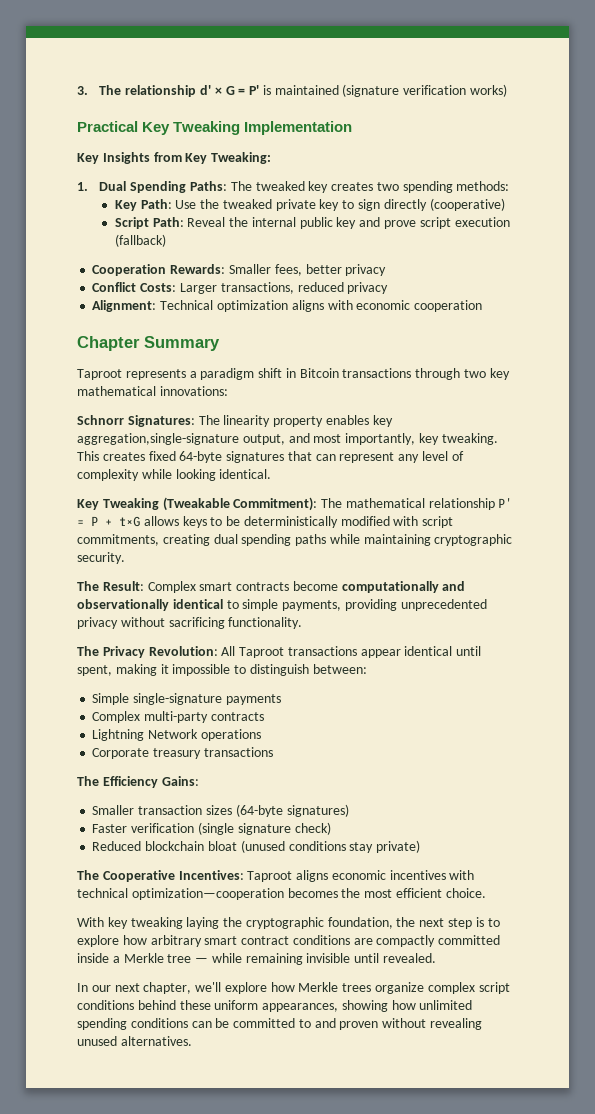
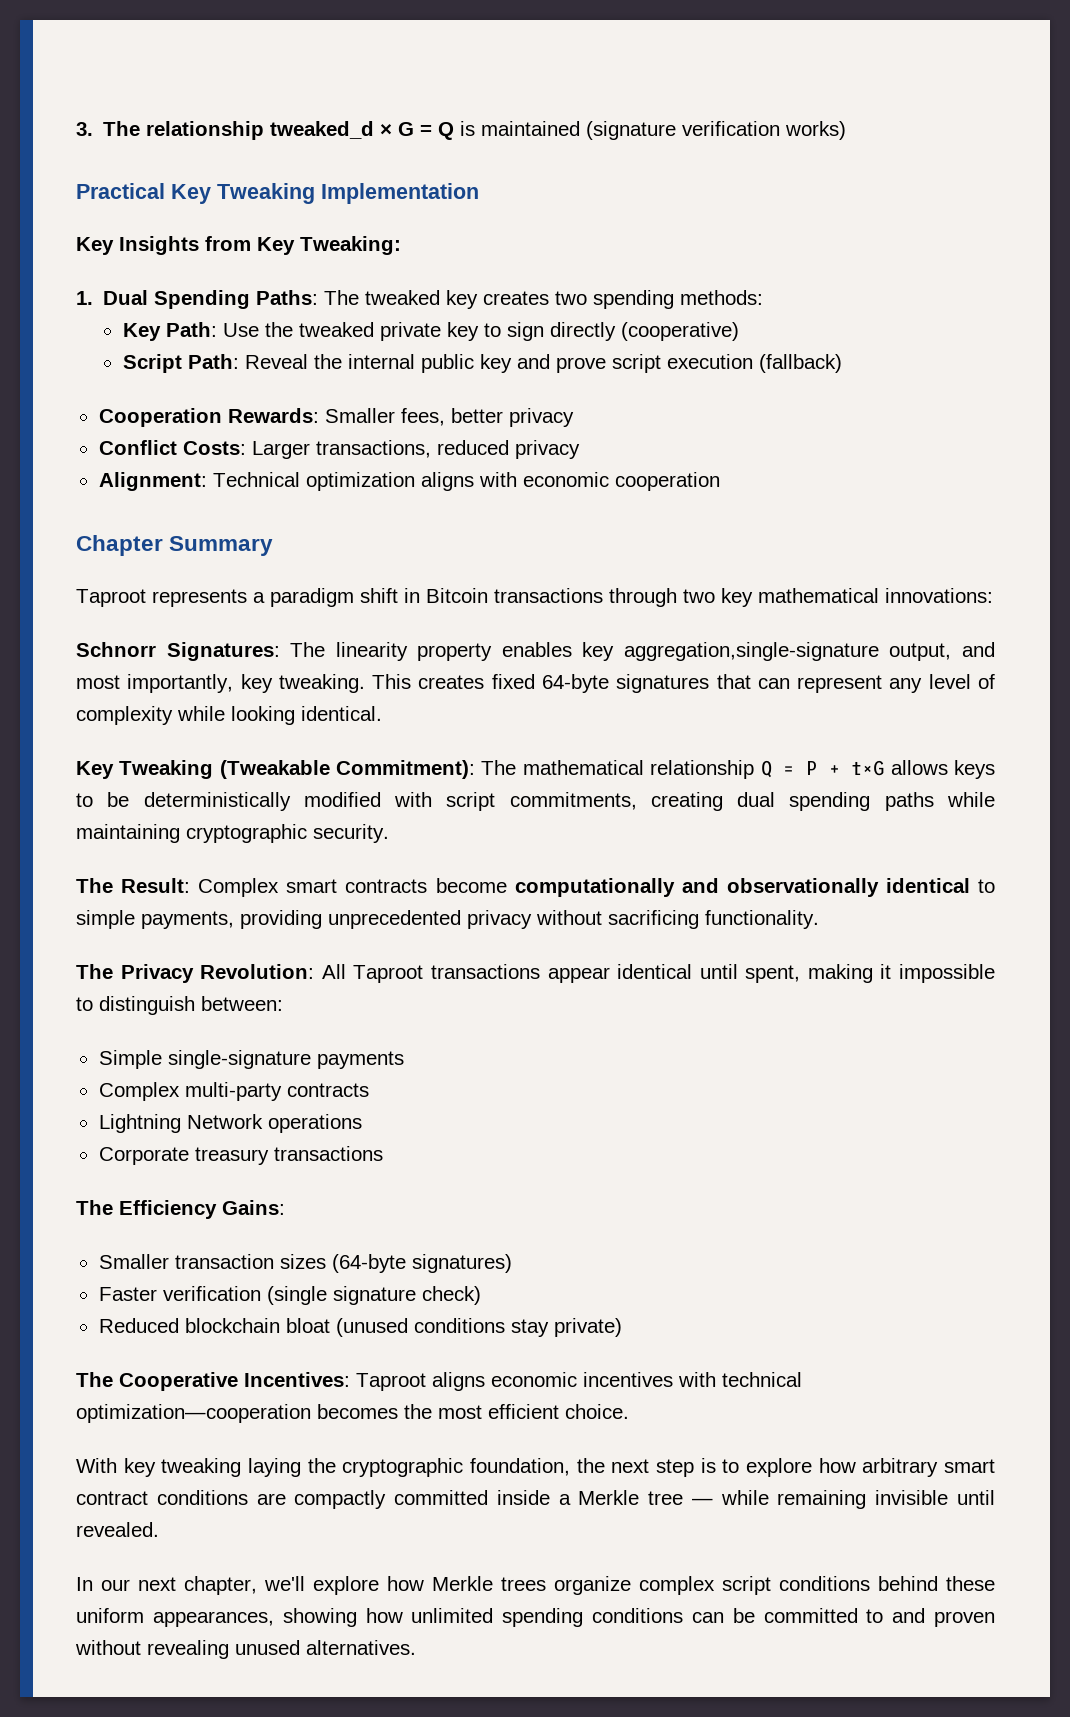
[199,85,211,95] d' -> [270,121,375,139] tweaked_d
[249,85,260,95] P' -> [438,122,455,140] Q
[498,498,513,508] P' -> [760,760,772,778] Q

